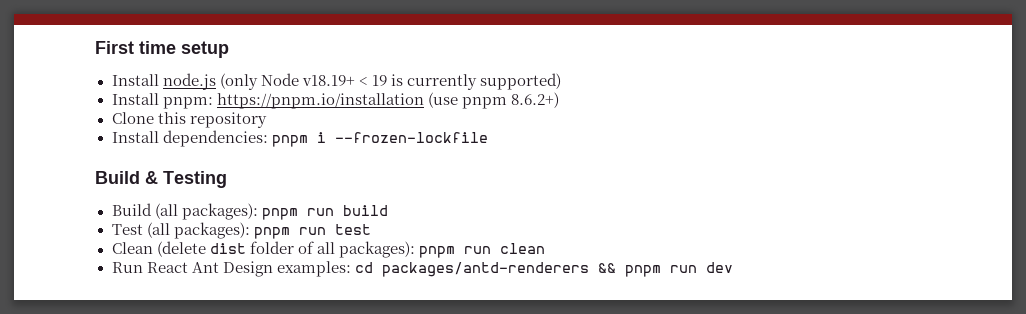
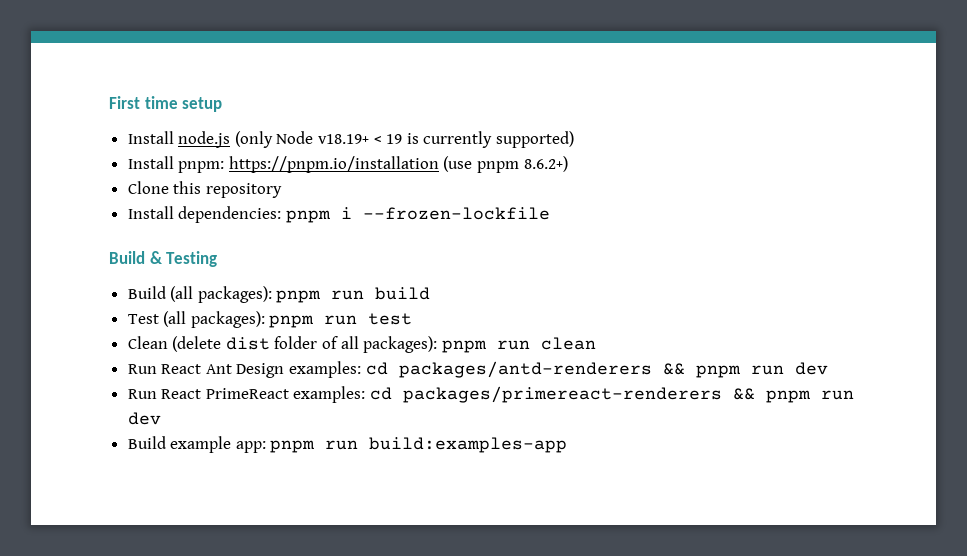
(733, 267) none -> [127,386,855,403] [127,412,161,425] [127,436,568,453] // Run React PrimeReact examples: cd packages/primereact-renderers && pnpm run dev // Build example app: pnpm run build:examples-app

